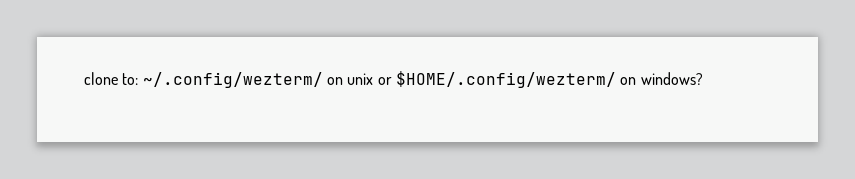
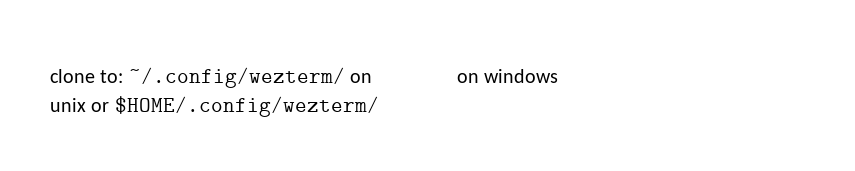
[640,72,703,85] windows? -> [484,69,559,83] windows

